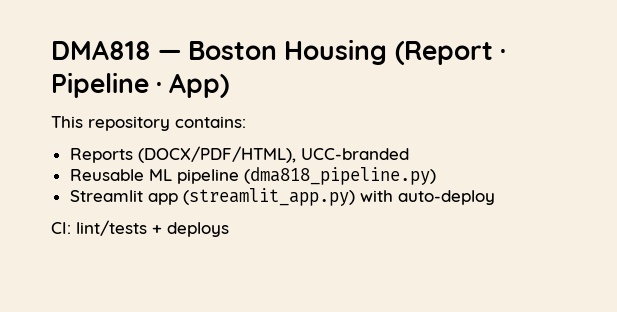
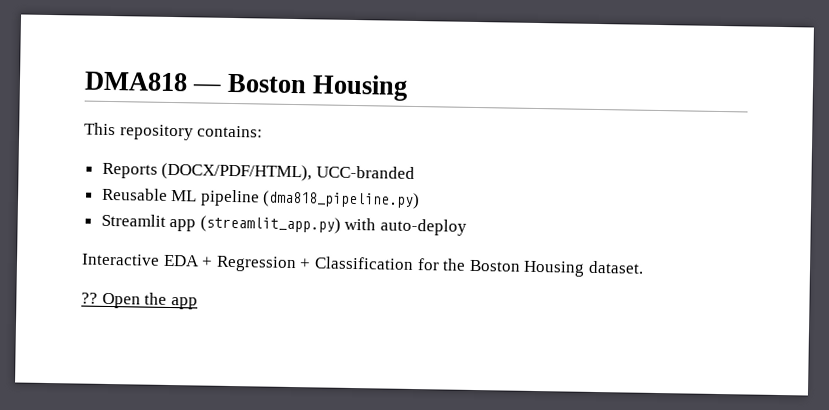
[394,41,506,65] [51,72,230,98] (Report · Pipeline · App) -> (409, 87) none
[51,220,229,237] CI: lint/tests + deploys -> [81,253,644,277] [81,292,198,310] Interactive EDA + Regression + Classification for the Boston Housing dataset. // ?? Open the app

